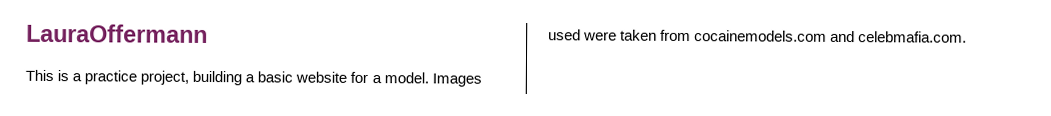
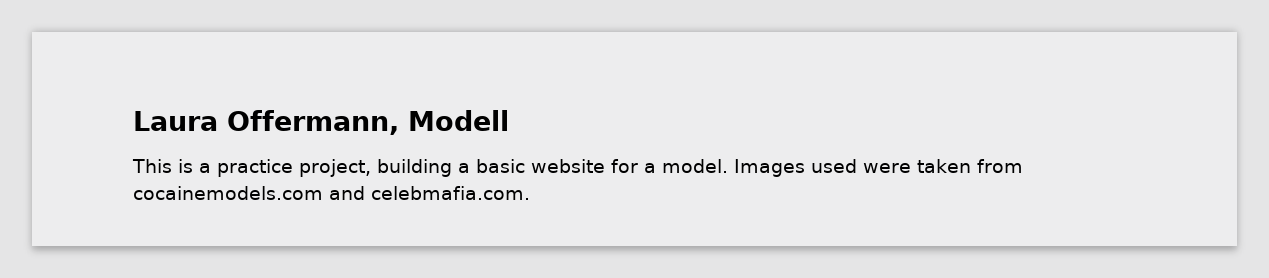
[26,23,208,43] LauraOffermann -> [133,110,509,135] Laura Offermann, Modell

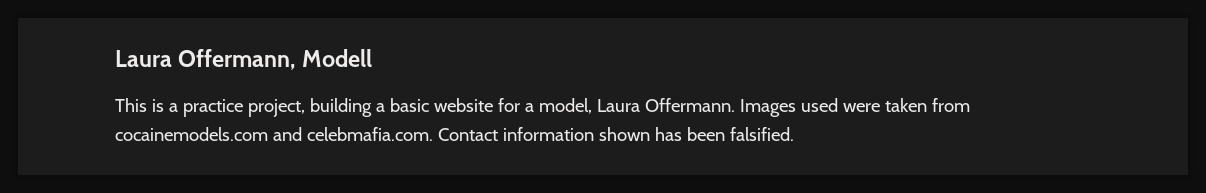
[662,159,728,173] model. -> [538,98,735,114] model, Laura Offermann.
(530, 193) none -> [437,127,794,141] Contact information shown has been falsified.

